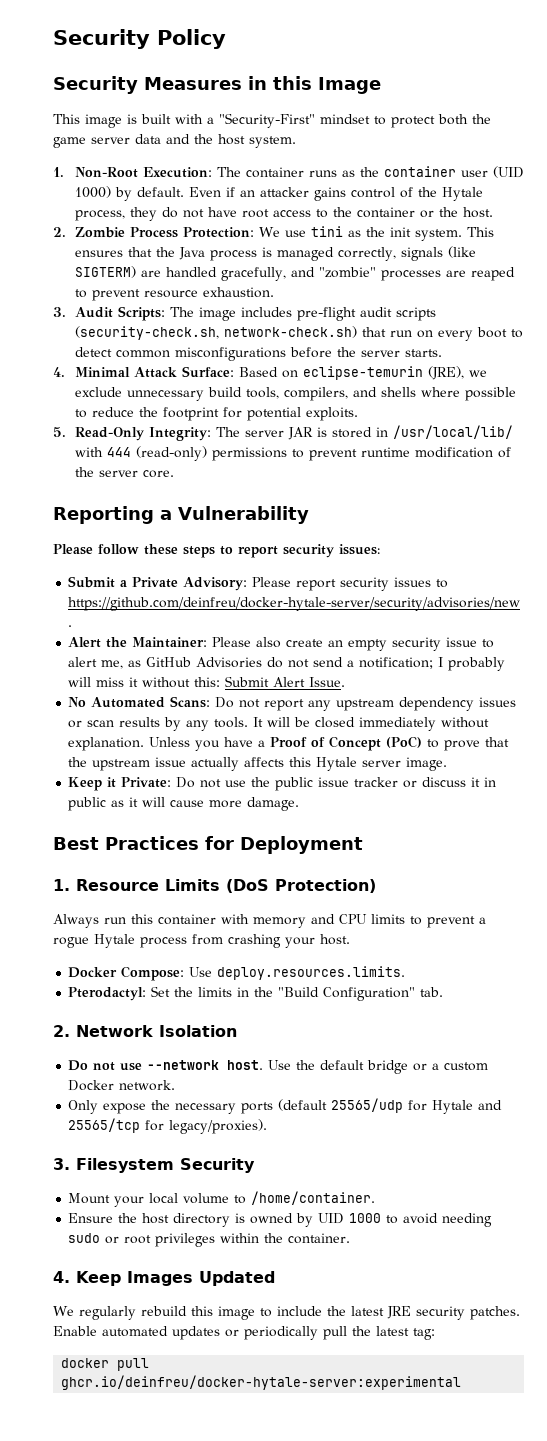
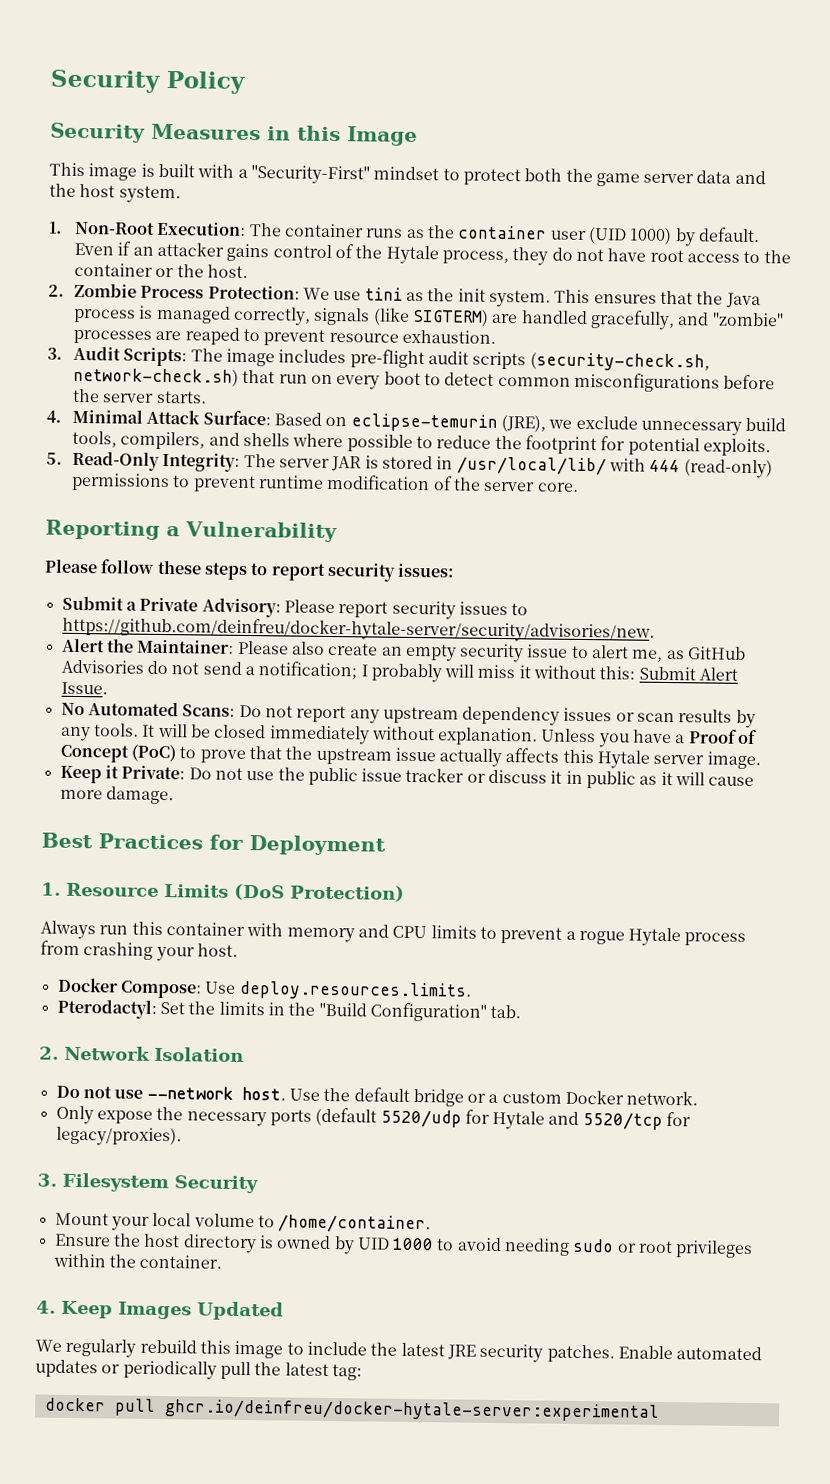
[331,1098,404,1113] 25565/udp -> [380,1109,462,1128] 5520/udp
[68,1118,141,1133] 25565/tcp -> [582,1112,663,1130] 5520/tcp

